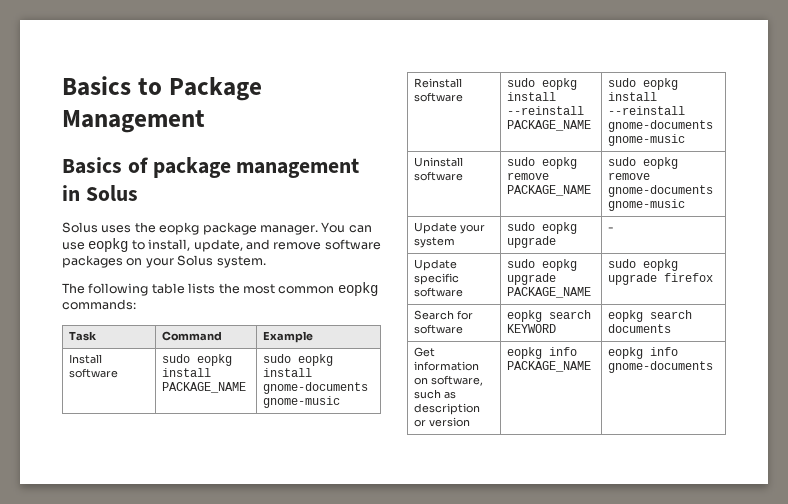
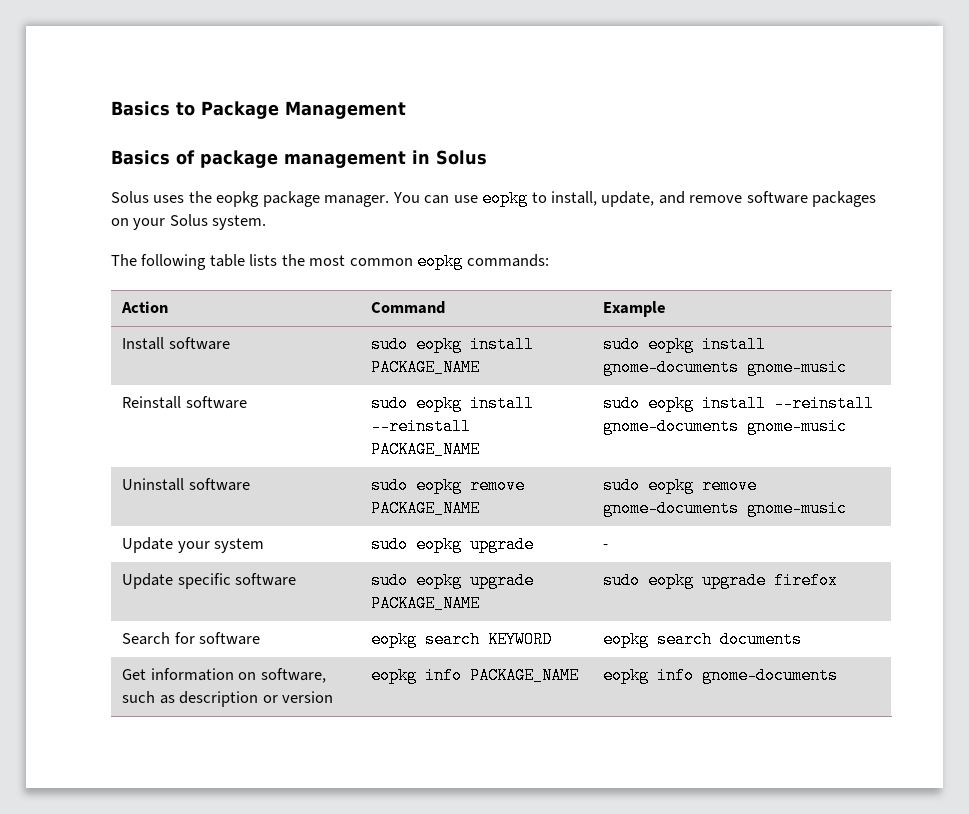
[69,331,98,341] Task -> [121,301,169,313] Action

